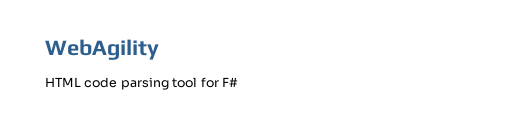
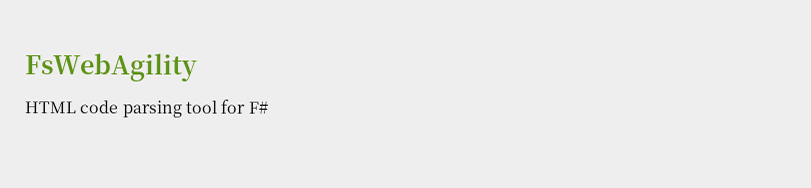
[45,39,159,60] WebAgility -> [25,53,198,82] FsWebAgility

